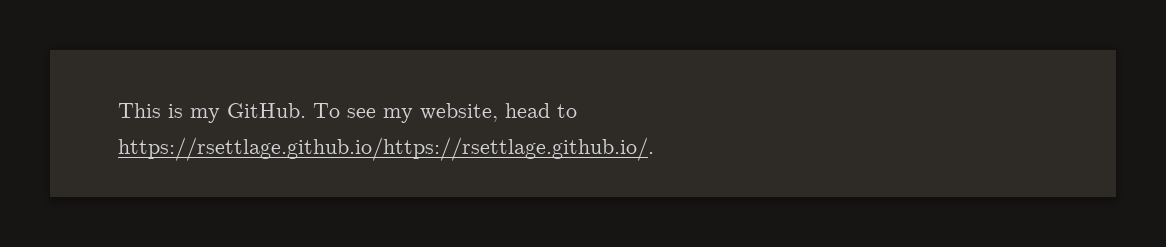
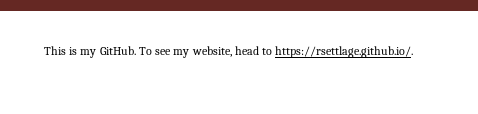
[118,137,654,161] https://rsettlage.github.io/https://rsettlage.github.io/. -> [275,46,414,58] https://rsettlage.github.io/.

